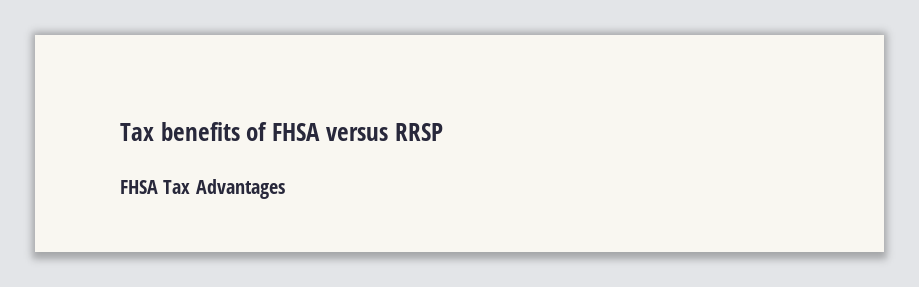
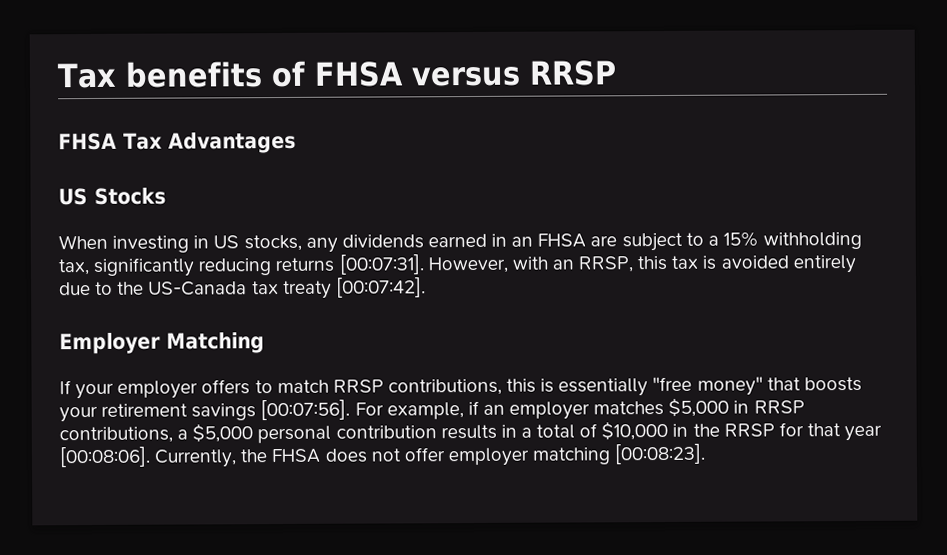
(285, 189) none -> [58,187,166,206] [58,231,863,253] [58,254,856,277] [59,277,426,300] [59,332,265,355] [59,376,862,400] [59,397,805,423] [59,420,883,444] [59,443,706,468] // US Stocks // When investing in US stocks, any dividends earned in an FHSA are subject to a 15% withholding tax, significantly reducing returns [00:07:31]. However, with an RRSP, this tax is avoided entirely due to the US-Canada tax treaty [00:07:42]. // Employer Matching // If your employer offers to match RRSP contributions, this is essentially "free money" that boosts your retirement savings [00:07:56]. For example, if an employer matches $5,000 in RRSP contributions, a $5,000 personal contribution results in a total of $10,000 in the RRSP for that year [00:08:06]. Currently, the FHSA does not offer employer matching [00:08:23].

